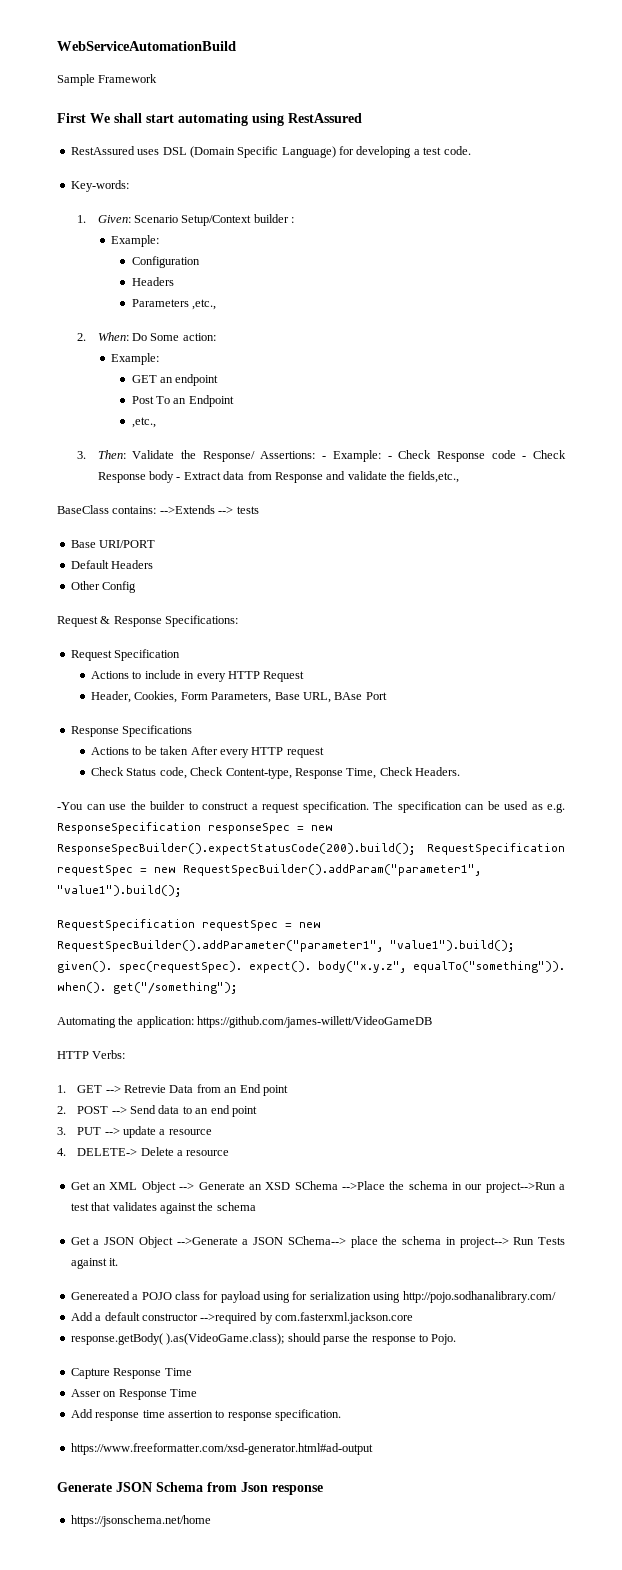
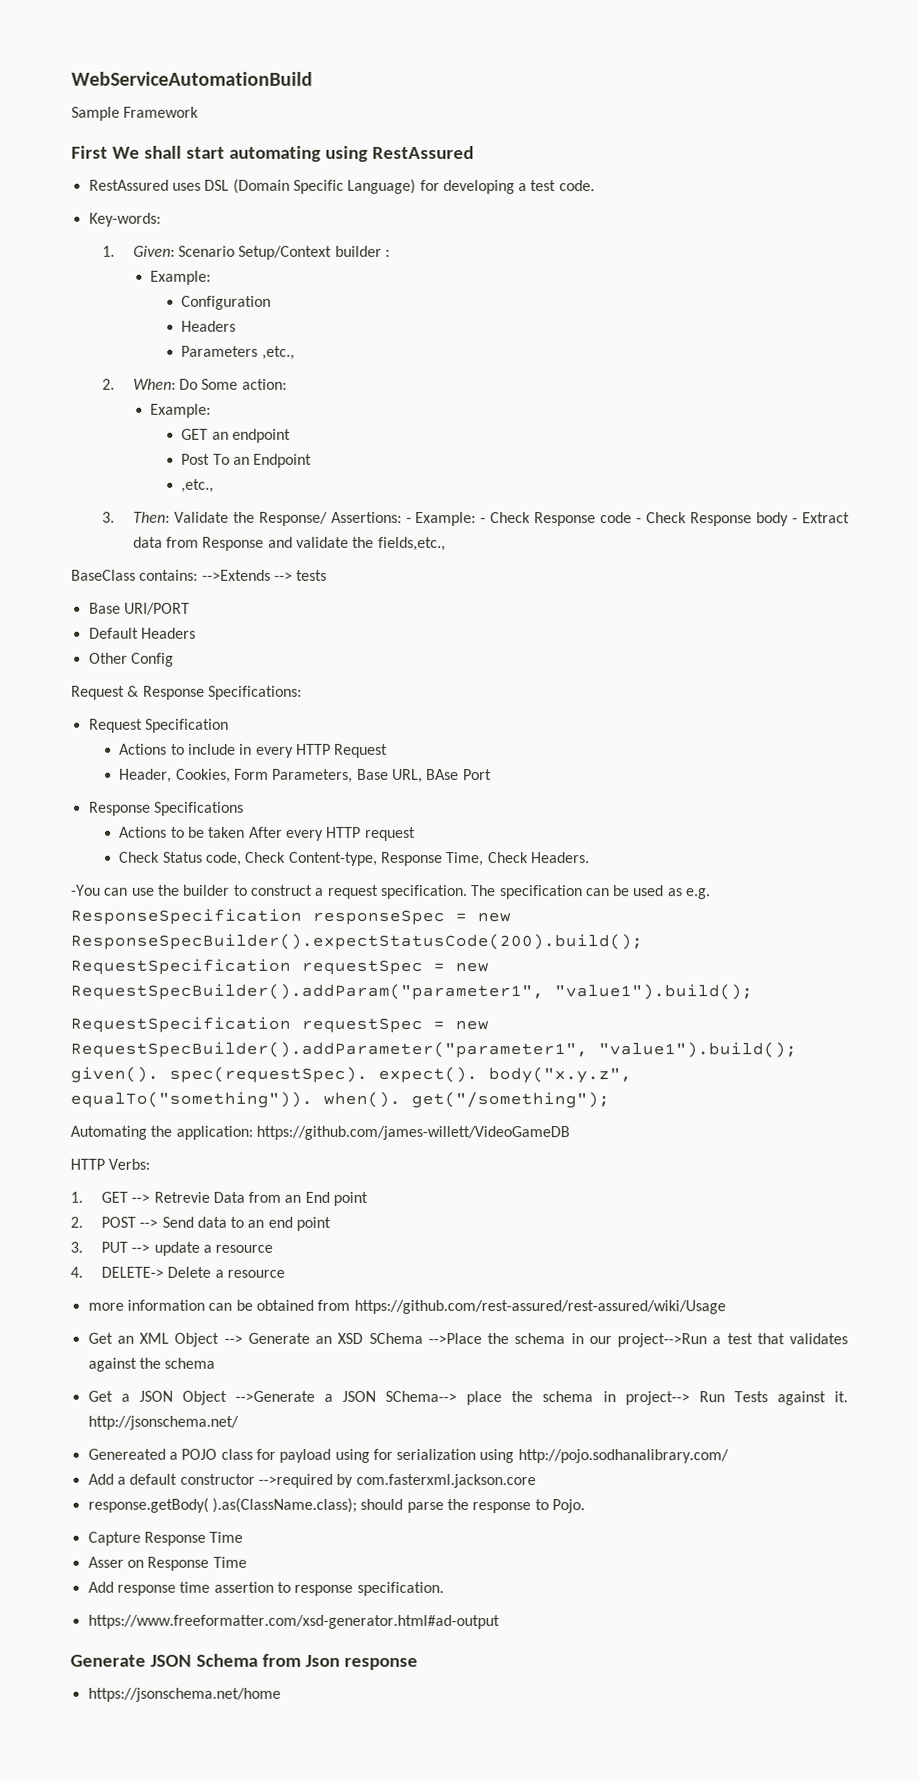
(230, 1153) none -> [87,1299,726,1315] // more information can be obtained from https://github.com/rest-assured/rest-assured/wiki/Usage
(119, 1262) none -> [87,1415,239,1430] http://jsonschema.net/
[166,1333,285,1345] ).as(VideoGame.class); -> [211,1497,357,1513] ).as(ClassName.class);

